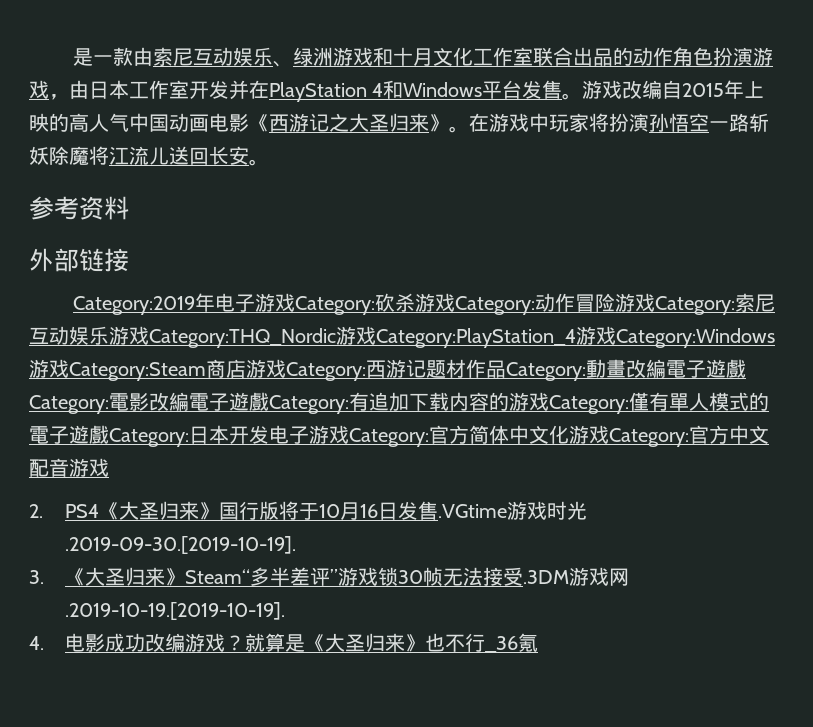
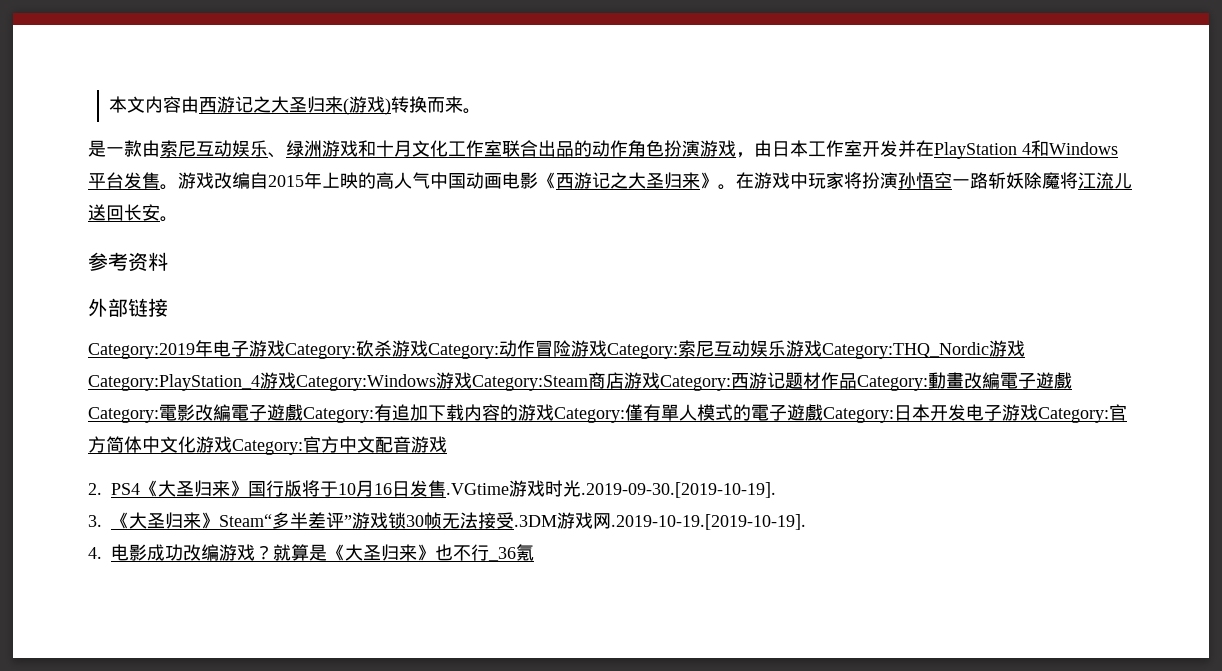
(72, 57) none -> [109,96,482,115] 本文内容由西游记之大圣归来(游戏)转换而来。 //

